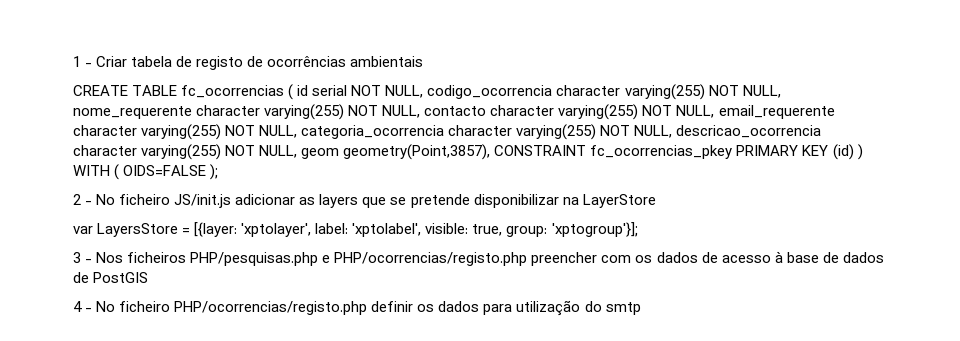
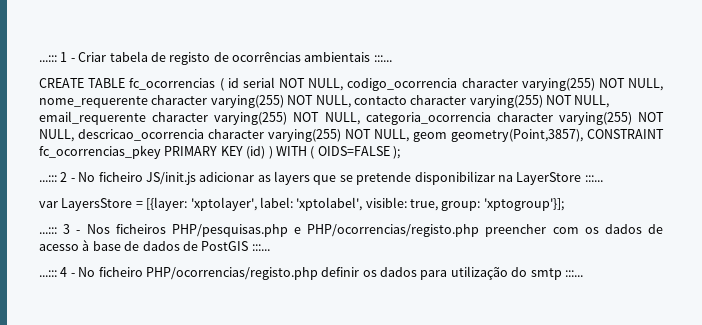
(73, 61) none -> [39,55,57,62] ...:::
(424, 61) none -> [373,55,392,62] :::...
(219, 172) none -> [39,175,57,182] ...:::
(656, 201) none -> [584,175,603,182] :::...
(638, 229) none -> [39,227,57,234] ...:::
(149, 277) // -> [251,244,270,251] [39,270,57,277] :::... // ...:::
(641, 308) none -> [564,270,583,277] :::...

